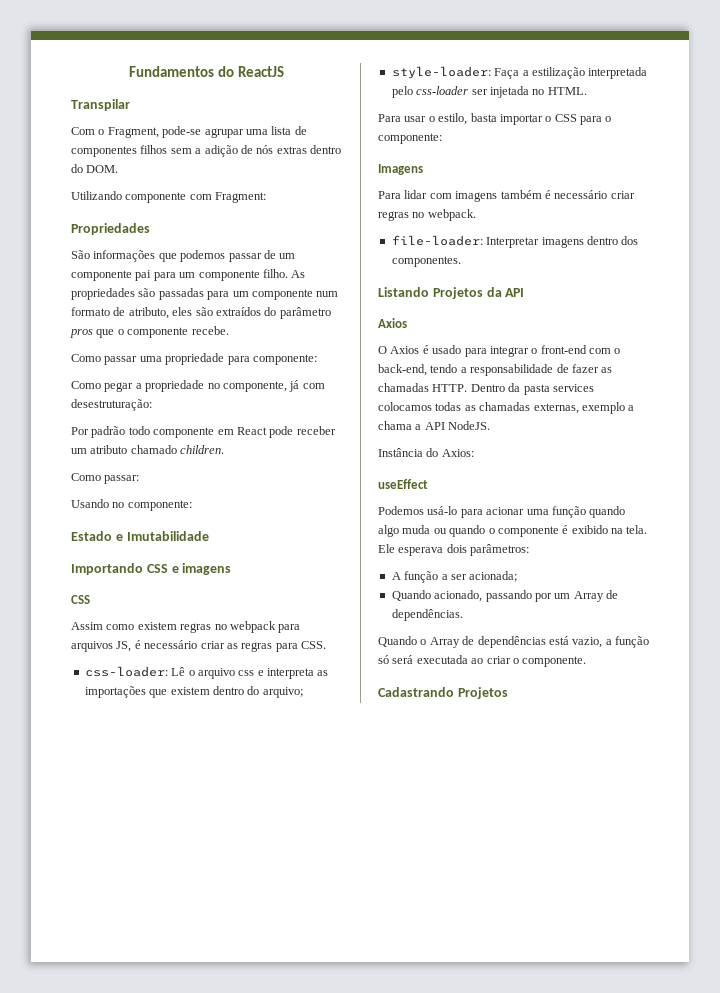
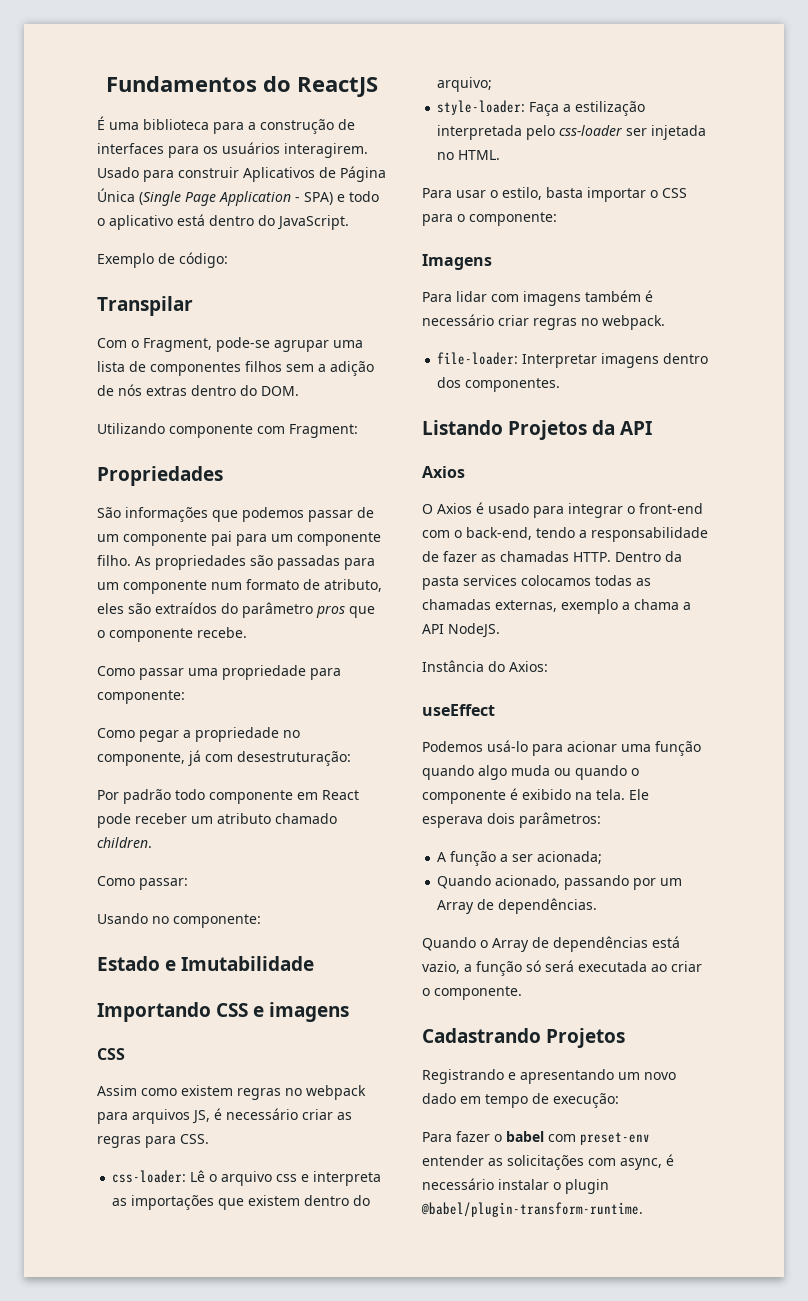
(284, 71) none -> [97,116,355,134] [97,142,368,158] [97,166,386,182] [97,188,379,206] [97,214,349,230] [97,252,228,268] // É uma biblioteca para a construção de interfaces para os usuários interagirem. Usado para construir Aplicativos de Página Única (Single Page Application - SPA) e todo o aplicativo está dentro do JavaScript. // Exemplo de código:
(508, 693) none -> [422,1069,676,1084] [422,1093,619,1108] [422,1131,650,1145] [422,1154,674,1170] [422,1178,609,1194] [421,1202,643,1217] // Registrando e apresentando um novo dado em tempo de execução: // Para fazer o babel com preset-env entender as solicitações com async, é necessário instalar o plugin @babel/plugin-transform-runtime.

